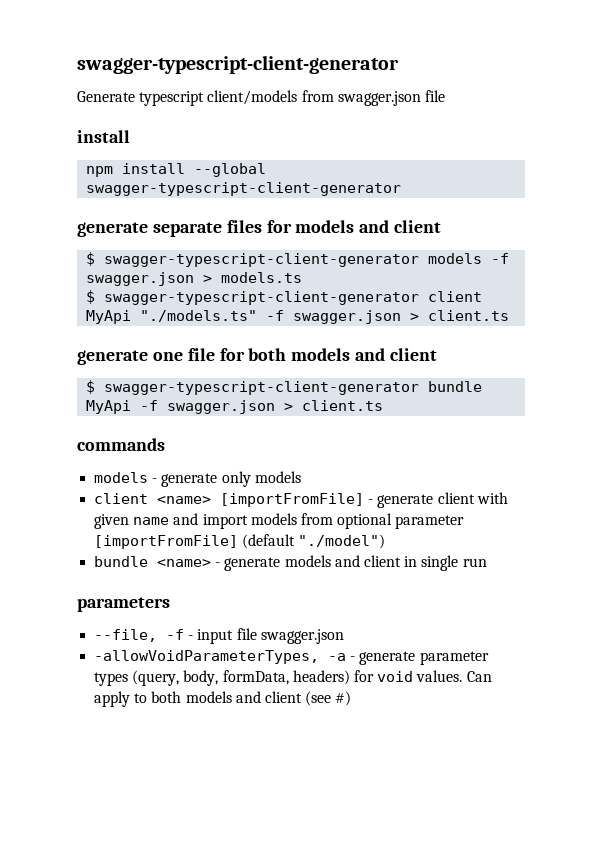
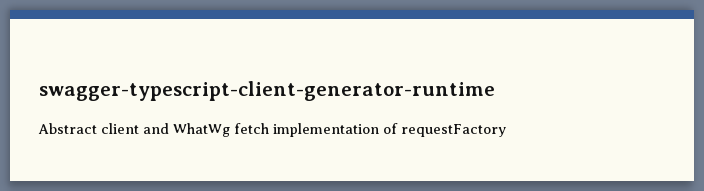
[77,55,399,74] [77,90,445,106] [77,130,130,143] [86,163,267,177] [86,182,402,196] [77,220,442,237] [86,252,510,267] [86,272,303,286] [86,290,483,305] [86,310,510,324] [77,348,438,365] [86,380,483,395] [86,400,384,414] [77,438,165,451] [94,471,301,487] [94,492,508,508] [94,513,465,529] [94,534,386,549] [94,555,487,571] [77,597,170,612] [94,628,344,644] [94,650,489,665] [94,670,492,686] [94,691,352,707] swagger-typescript-client-generator // Generate typescript client/models from swagger.json file // install // npm install --global swagger-typescript-client-generator // generate separate files for models and client // $ swagger-typescript-client-generator models -f swagger.json > models.ts // $ swagger-typescript-client-generator client MyApi "./models.ts" -f swagger.json > client.ts // generate one file for both models and client // $ swagger-typescript-client-generator bundle MyApi -f swagger.json > client.ts // commands // models - generate only models // client <name> [importFromFile] - generate client with given name and import models from optional parameter [importFromFile] (default "./model") // bundle <name> - generate models and client in single run // parameters // --file, -f - input file swagger.json // -allowVoidParameterTypes, -a - generate parameter types (query, body, formData, headers) for void values. Can apply to both models and client (see #) -> [39,81,495,101] [38,123,506,137] swagger-typescript-client-generator-runtime // Abstract client and WhatWg fetch implementation of requestFactory

